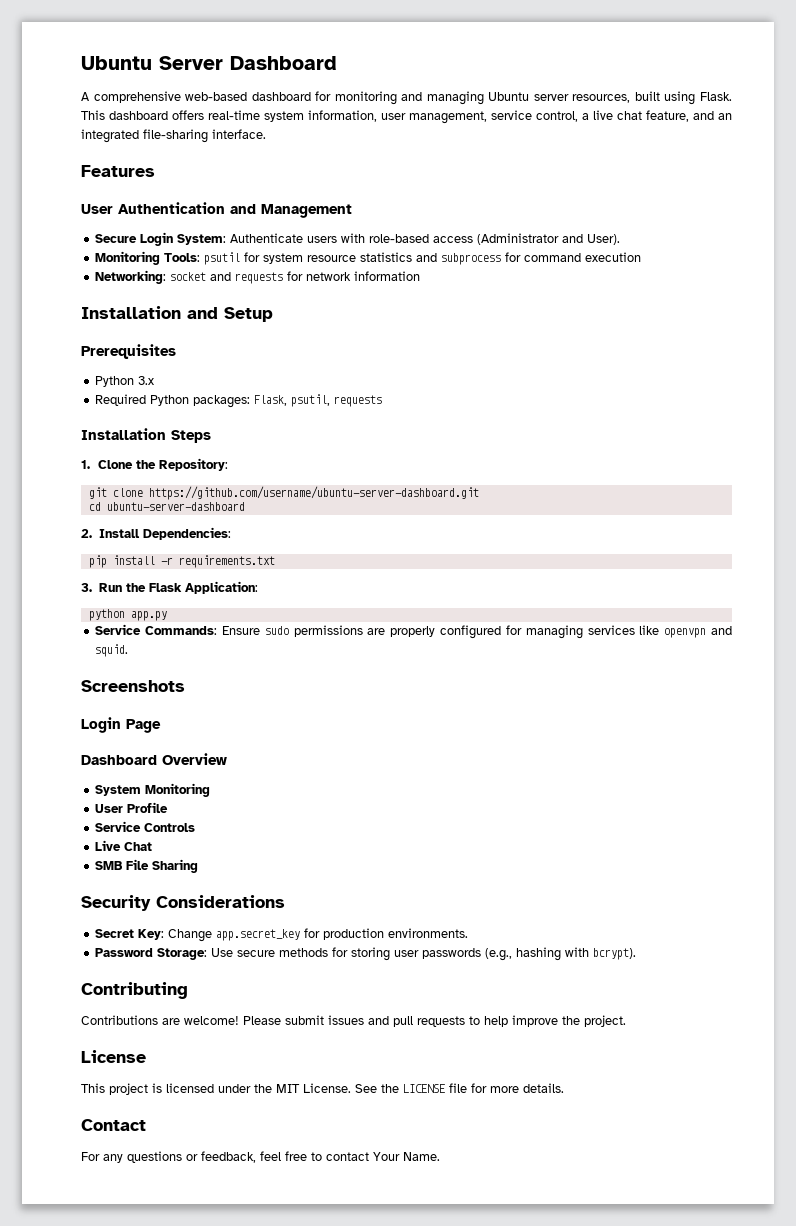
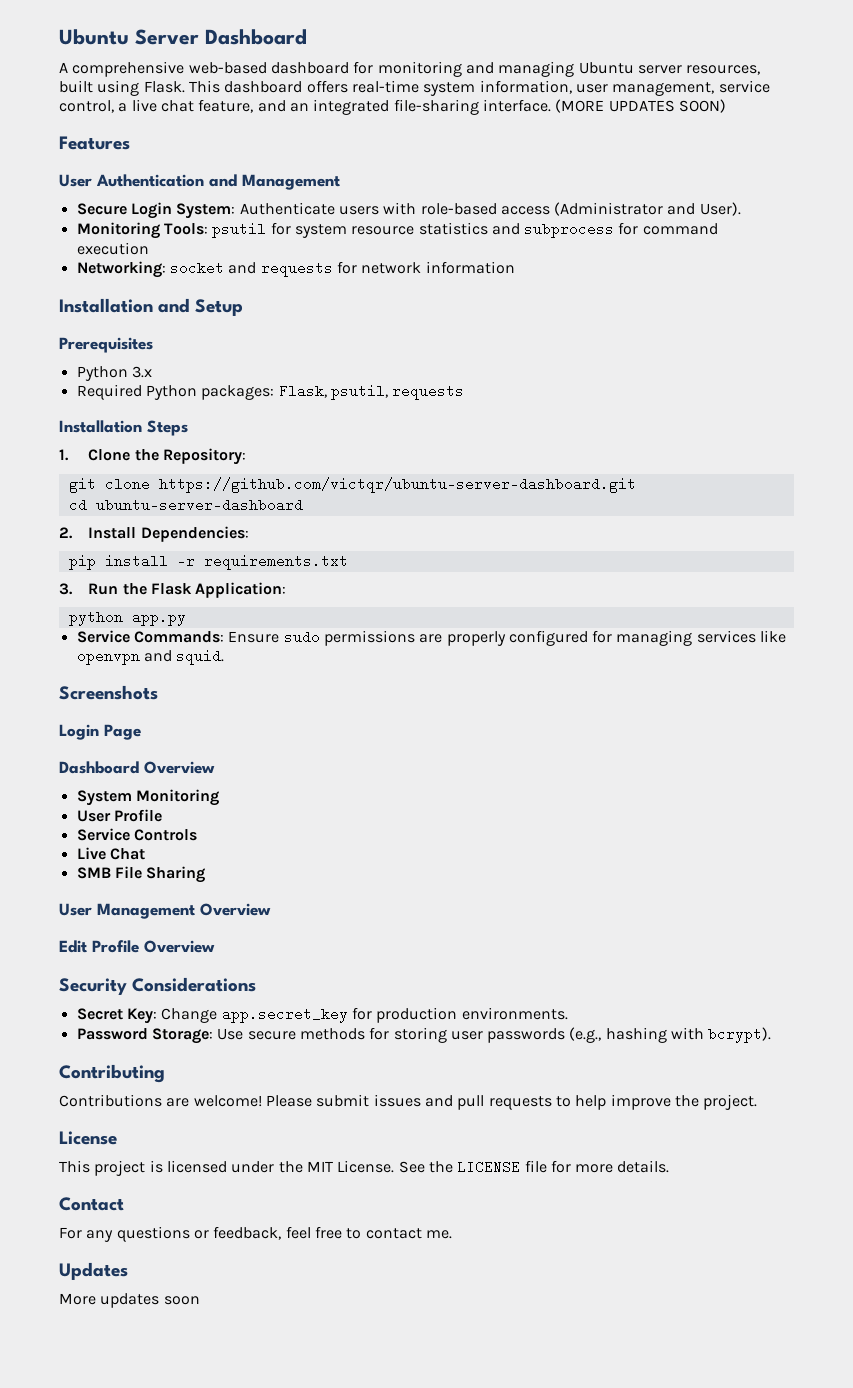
(266, 134) none -> [555,99,726,113] (MORE UPDATES SOON)
[148,486,479,500] https://github.com/username/ubuntu-server-dashboard.git -> [158,477,636,493] https://github.com/victqr/ubuntu-server-dashboard.git
(199, 866) none -> [59,903,271,919] [59,940,215,953] // User Management Overview // Edit Profile Overview
[373,1152,440,1161] Your Name. -> [425,1230,452,1239] [59,1262,128,1280] [59,1293,200,1308] me. // Updates // More updates soon

